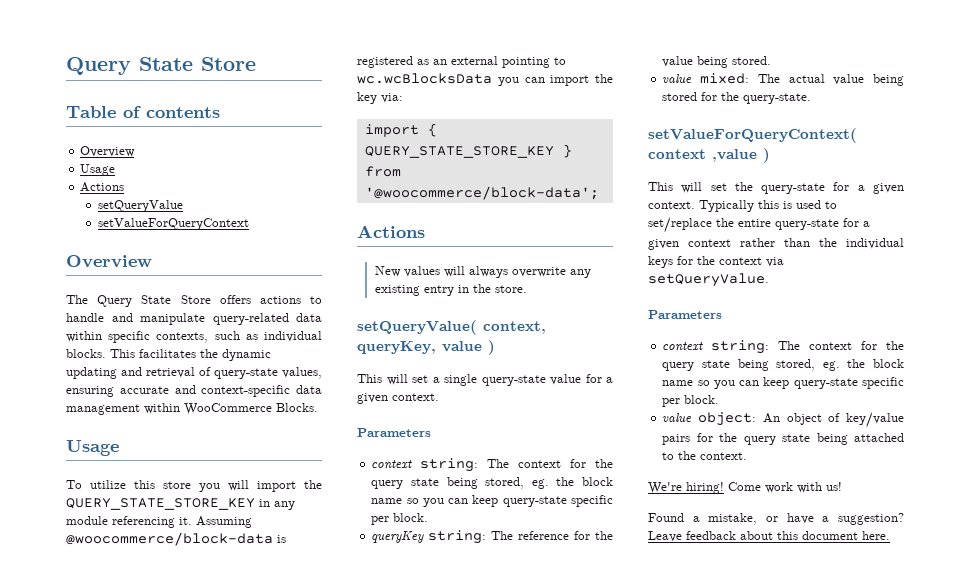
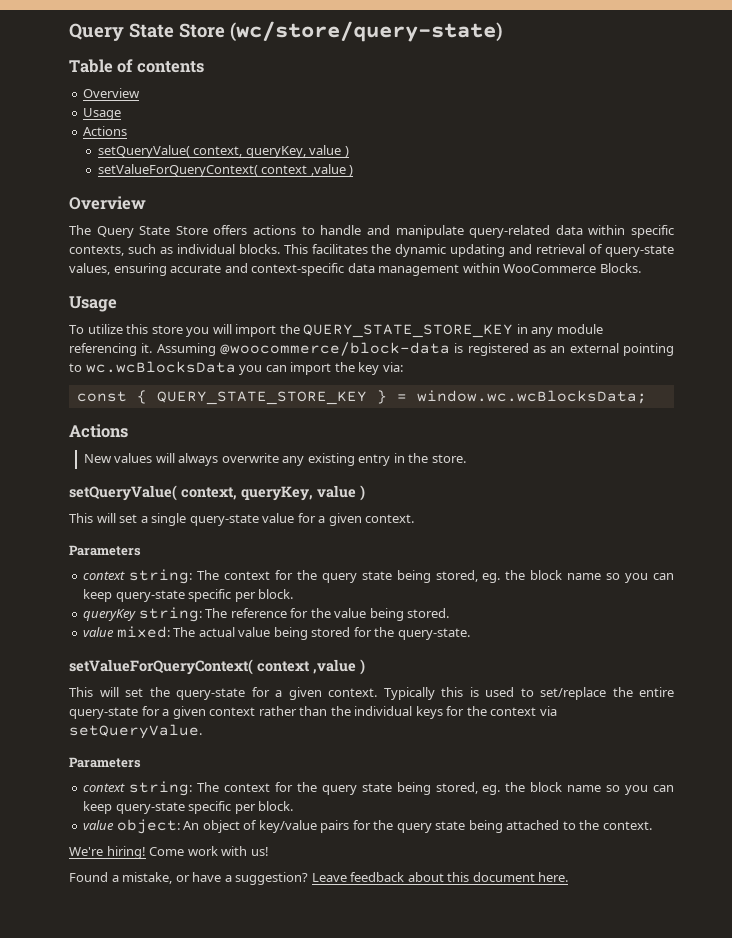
[66,57,256,75] Query State Store -> [69,21,502,42] Query State Store (wc/store/query-state)
[97,200,183,212] [97,218,249,230] setQueryValue // setValueForQueryContext -> [97,145,349,158] [97,164,354,177] setQueryValue( context, queryKey, value ) // setValueForQueryContext( context ,value )
[364,124,419,137] import -> [76,391,127,402] const
[364,166,401,177] [364,186,599,200] from '@woocommerce/block-data'; -> [396,390,647,404] = window.wc.wcBlocksData;

